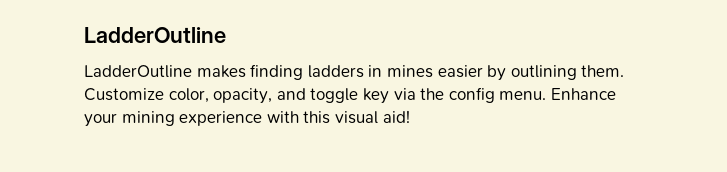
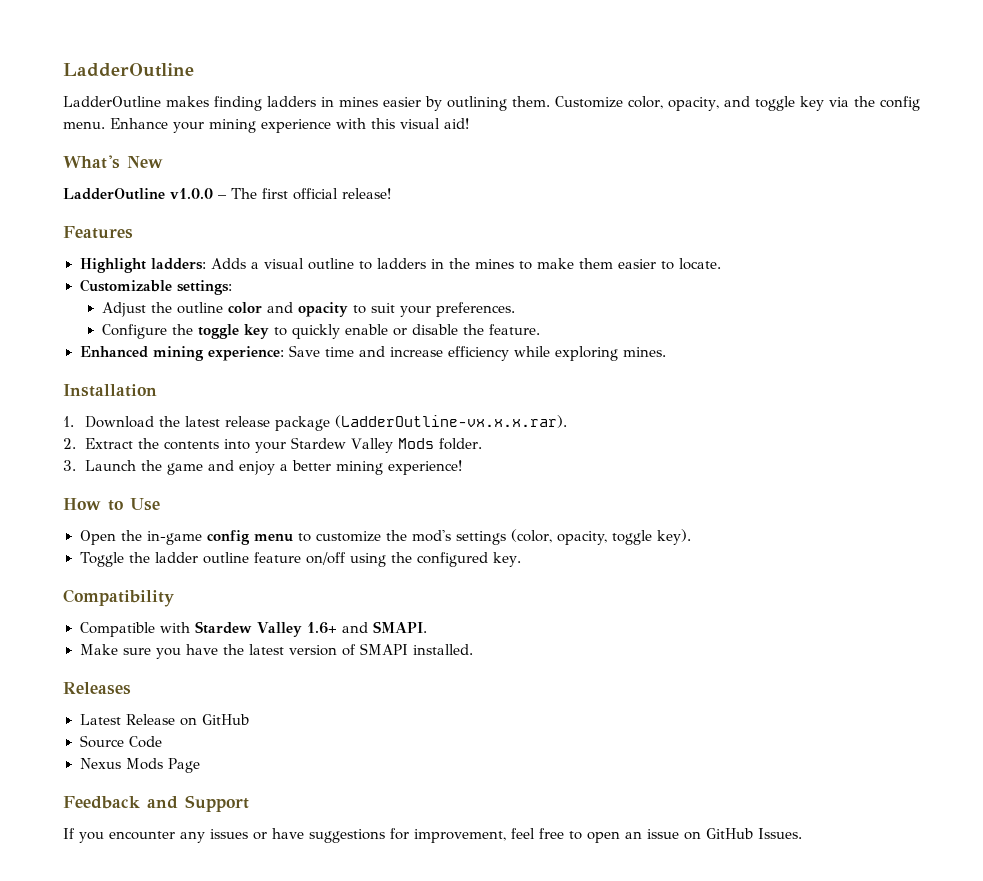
(410, 116) none -> [63,155,163,169] [63,188,391,200] [63,226,133,239] [79,258,721,273] [79,279,232,295] [101,302,515,317] [101,324,540,339] [79,345,666,361] [63,384,157,397] [63,415,568,431] [63,437,483,453] [63,460,463,475] [63,498,160,511] [79,529,692,545] [79,552,522,567] [63,589,174,607] [79,621,428,637] [79,643,473,659] [63,682,131,695] [79,714,249,726] [79,735,162,748] [79,758,200,773] [63,795,249,812] [63,828,802,843] // What's New // LadderOutline v1.0.0 – The first official release! // Features // Highlight ladders: Adds a visual outline to ladders in the mines to make them easier to locate. // Customizable settings: // Adjust the outline color and opacity to suit your preferences. // Configure the toggle key to quickly enable or disable the feature. // Enhanced mining experience: Save time and increase efficiency while exploring mines. // Installation // 1. Download the latest release package (LadderOutline-vx.x.x.rar). // 2. Extract the contents into your Stardew Valley Mods folder. // 3. Launch the game and enjoy a better mining experience! // How to Use // Open the in-game config menu to customize the mod's settings (color, opacity, toggle key). // Toggle the ladder outline feature on/off using the configured key. // Compatibility // Compatible with Stardew Valley 1.6+ and SMAPI. // Make sure you have the latest version of SMAPI installed. // Releases // Latest Release on GitHub // Source Code // Nexus Mods Page // Feedback and Support // If you encounter any issues or have suggestions for improvement, feel free to open an issue on GitHub Issues.

